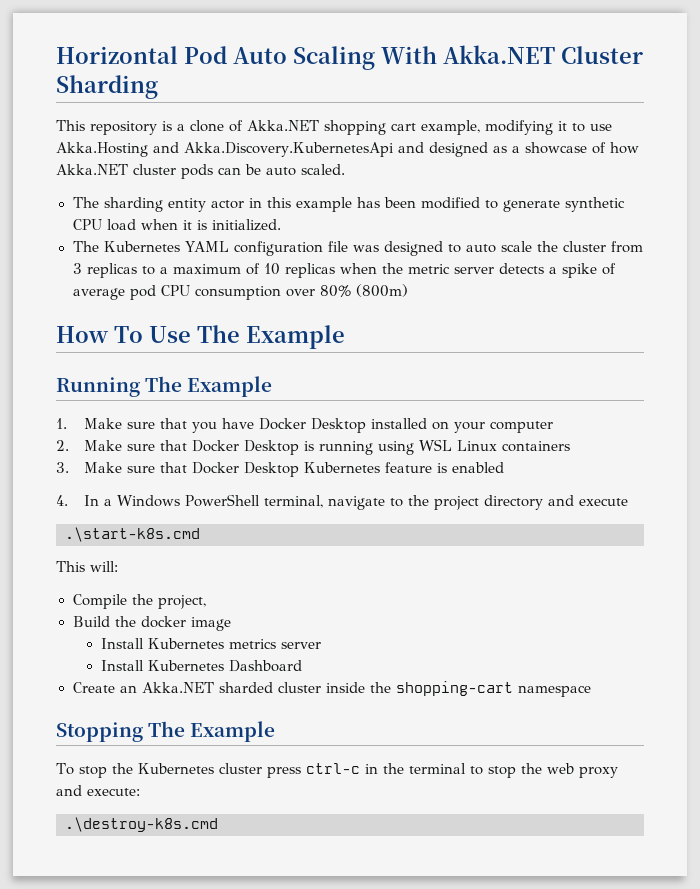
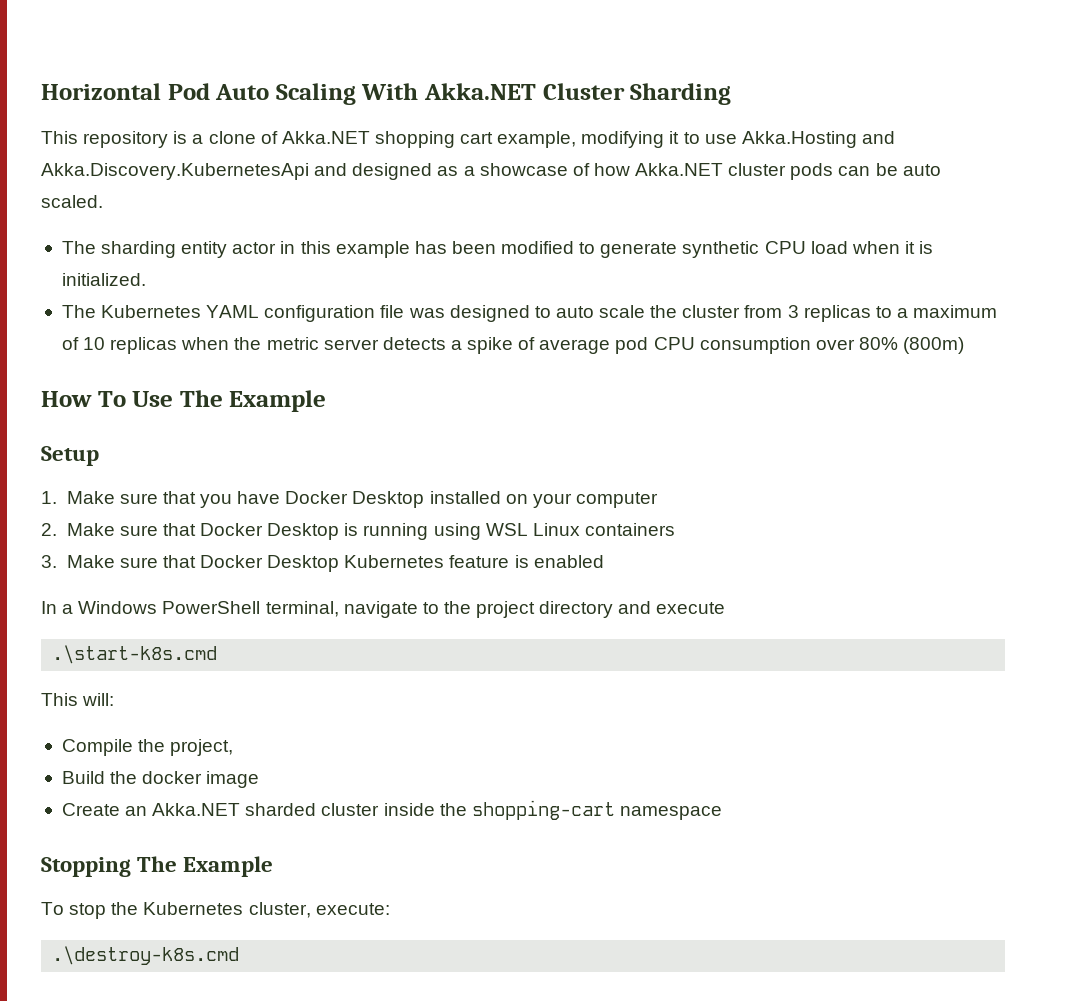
[56,376,273,397] Running The Example -> [41,446,99,466] Setup
[56,495,68,506] 4. -> (604, 561) none
[100,638,321,649] [100,660,302,672] // Install Kubernetes metrics server // Install Kubernetes Dashboard -> (260, 779) none
[218,763,618,778] [56,785,82,796] cluster press ctrl-c in the terminal to stop the web proxy and -> [248,902,311,918] cluster,

